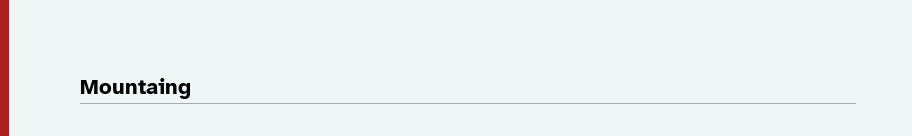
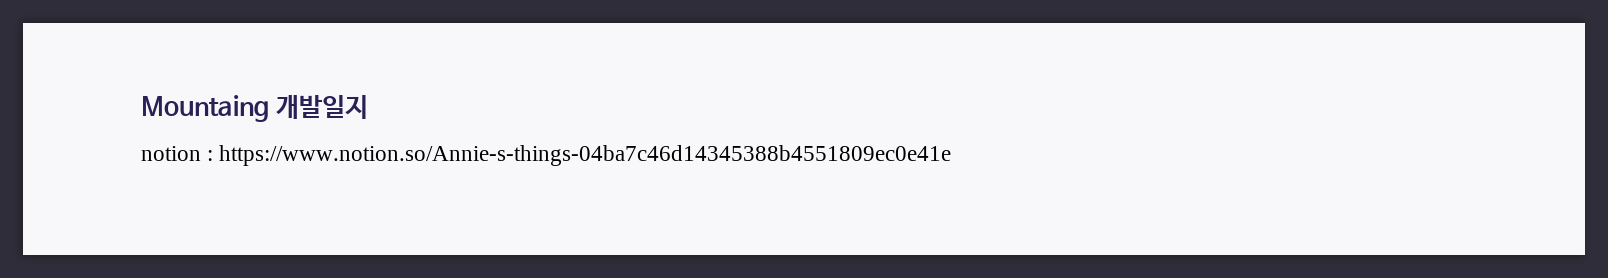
(191, 88) none -> [276,95,369,119] [141,145,952,166] 개발일지 // notion : https://www.notion.so/Annie-s-things-04ba7c46d14345388b4551809ec0e41e

